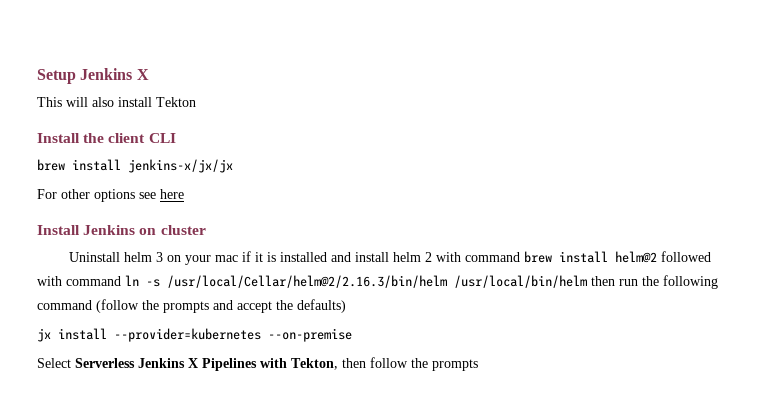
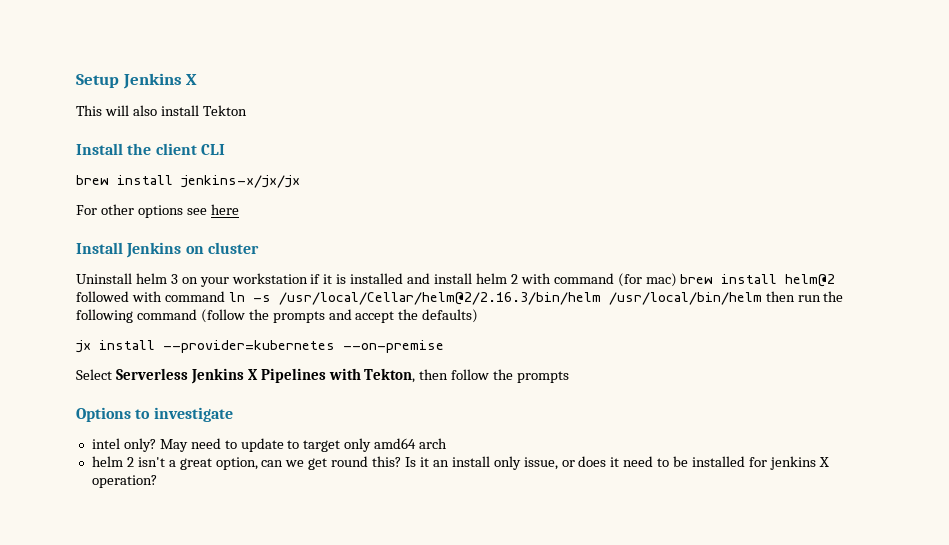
[214,255,238,262] mac -> [231,273,308,284] workstation
(520, 257) none -> [617,273,677,287] (for mac)
(478, 365) none -> [76,407,233,422] [91,438,448,452] [91,456,829,470] [91,475,157,488] // Options to investigate // intel only? May need to update to target only amd64 arch // helm 2 isn't a great option, can we get round this? Is it an install only issue, or does it need to be installed for jenkins X operation?

